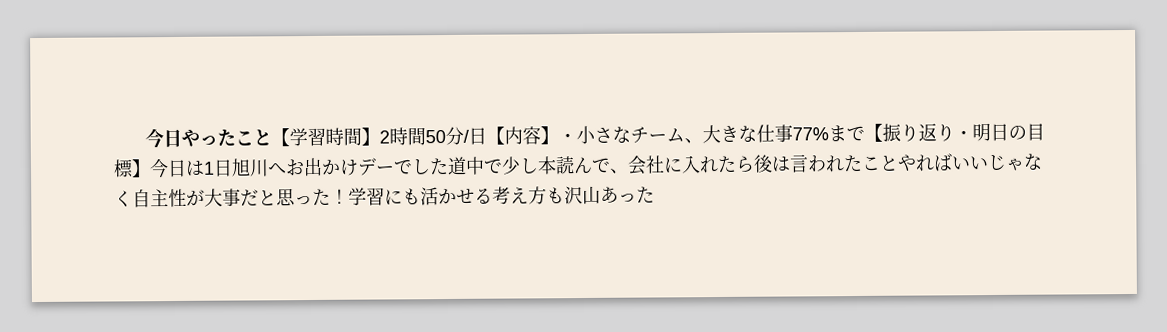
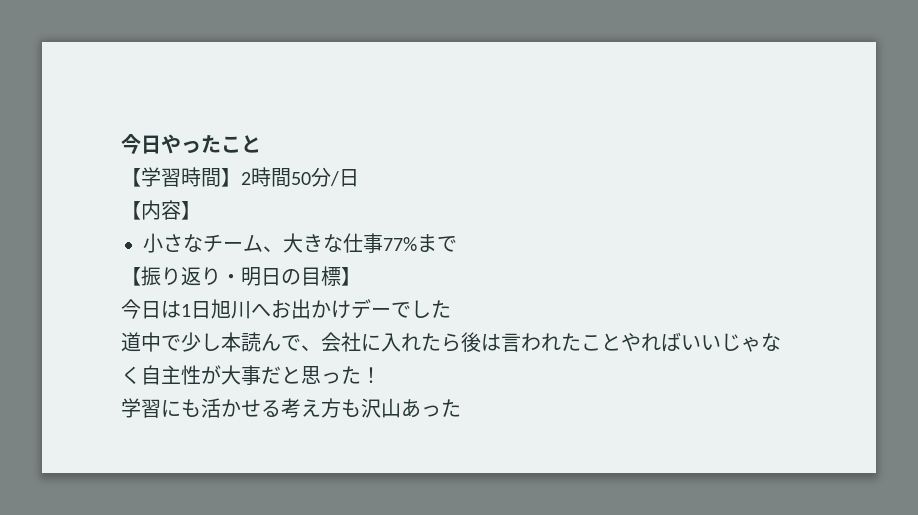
(273, 137) none -> (261, 144) //
(488, 136) none -> (359, 178) //
[558,133,578,143] ・ -> (201, 210) //
(866, 133) none -> (457, 244) //
(151, 168) none -> (361, 276) //
(449, 166) none -> (451, 309) //
(349, 196) none -> (381, 375) //

